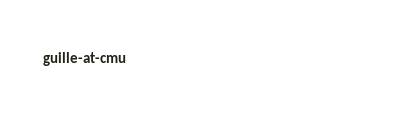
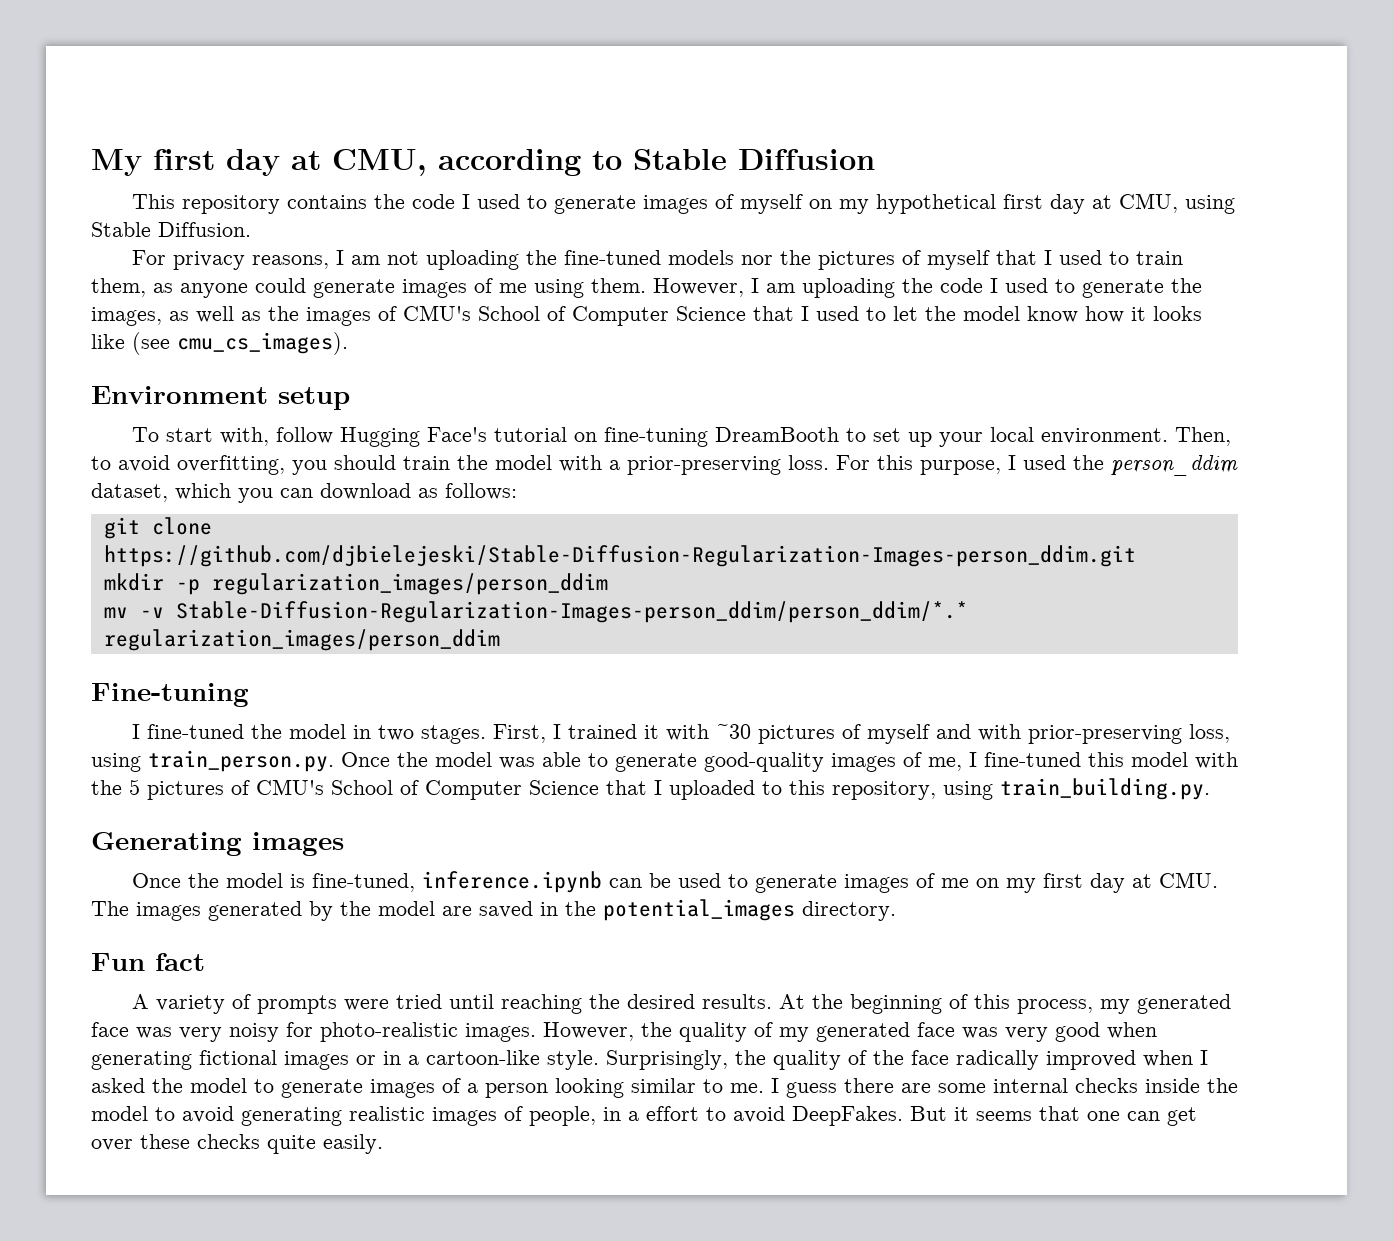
[43,52,126,66] guille-at-cmu -> [91,149,875,176] [132,193,1236,214] [91,222,251,237] [132,250,1184,270] [91,278,1202,298] [91,305,1202,326] [91,332,348,355] [91,386,350,410] [132,427,1232,447] [91,455,1238,476] [91,483,517,503] [103,517,212,539] [103,545,1136,567] [103,573,608,595] [103,601,968,623] [103,629,500,651] [91,683,249,707] [132,724,1231,744] [91,750,1238,772] [91,778,1210,800] [91,832,344,856] [132,871,1219,893] [91,899,896,921] [91,953,205,971] [132,994,1232,1014] [91,1022,1157,1042] [91,1050,1208,1070] [91,1078,1238,1098] [91,1106,1197,1126] [91,1134,383,1154] My first day at CMU, according to Stable Diffusion // This repository contains the code I used to generate images of myself on my hypothetical first day at CMU, using Stable Diffusion. // For privacy reasons, I am not uploading the fine-tuned models nor the pictures of myself that I used to train them, as anyone could generate images of me using them. However, I am uploading the code I used to generate the images, as well as the images of CMU's School of Computer Science that I used to let the model know how it looks like (see cmu_cs_images). // Environment setup // To start with, follow Hugging Face's tutorial on fine-tuning DreamBooth to set up your local environment. Then, to avoid overfitting, you should train the model with a prior-preserving loss. For this purpose, I used the person_ddim dataset, which you can download as follows: // git clone https://github.com/djbielejeski/Stable-Diffusion-Regularization-Images-person_ddim.git // mkdir -p regularization_images/person_ddim // mv -v Stable-Diffusion-Regularization-Images-person_ddim/person_ddim/*.* regularization_images/person_ddim // Fine-tuning // I fine-tuned the model in two stages. First, I trained it with ~30 pictures of myself and with prior-preserving loss, using train_person.py. Once the model was able to generate good-quality images of me, I fine-tuned this model with the 5 pictures of CMU's School of Computer Science that I uploaded to this repository, using train_building.py. // Generating images // Once the model is fine-tuned, inference.ipynb can be used to generate images of me on my first day at CMU. The images generated by the model are saved in the potential_images directory. // Fun fact // A variety of prompts were tried until reaching the desired results. At the beginning of this process, my generated face was very noisy for photo-realistic images. However, the quality of my generated face was very good when generating fictional images or in a cartoon-like style. Surprisingly, the quality of the face radically improved when I asked the model to generate images of a person looking similar to me. I guess there are some internal checks inside the model to avoid generating realistic images of people, in a effort to avoid DeepFakes. But it seems that one can get over these checks quite easily.

